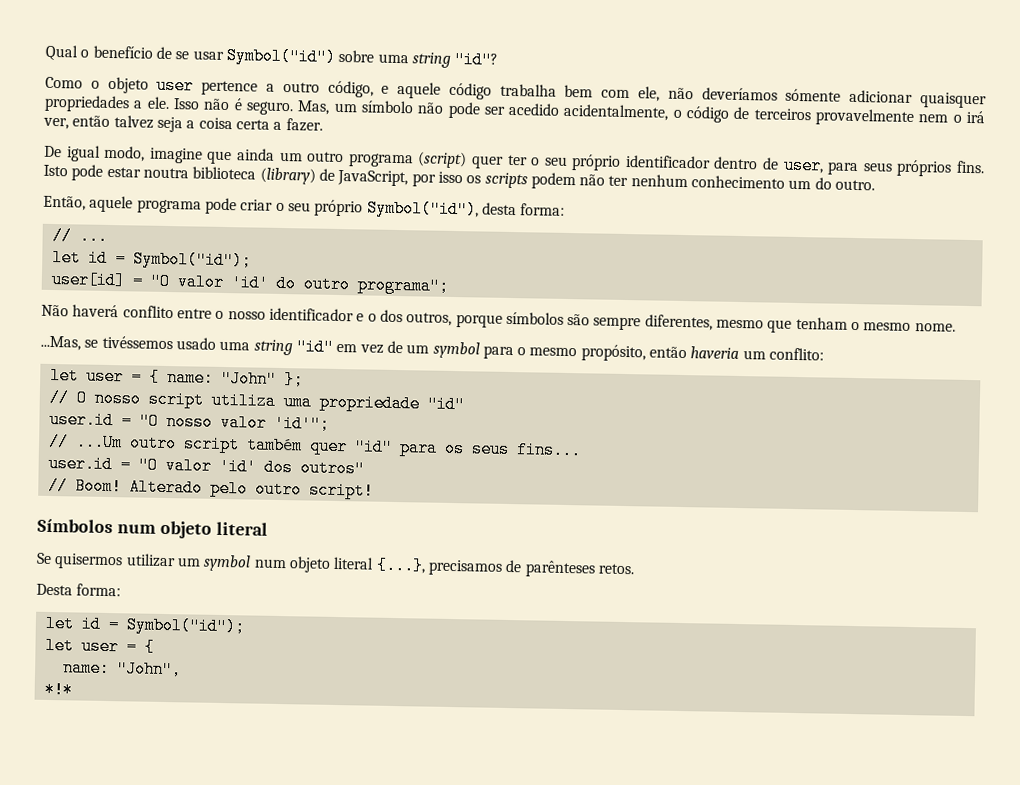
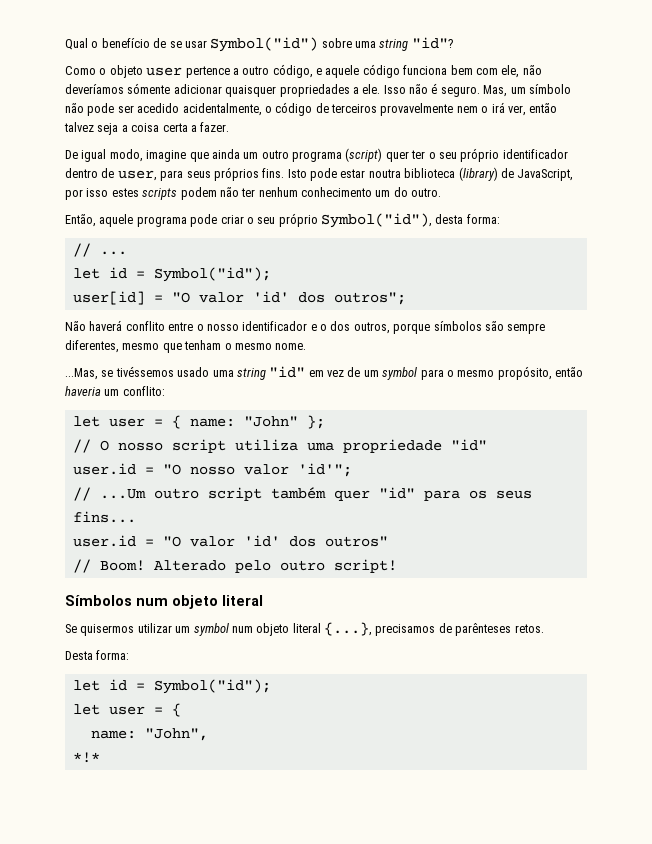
[499,83,557,97] trabalha -> [403,65,448,75] funciona
[466,175,482,184] os -> [111,188,139,197] estes
[275,274,449,295] do outro programa"; -> [297,292,406,305] dos outros";

